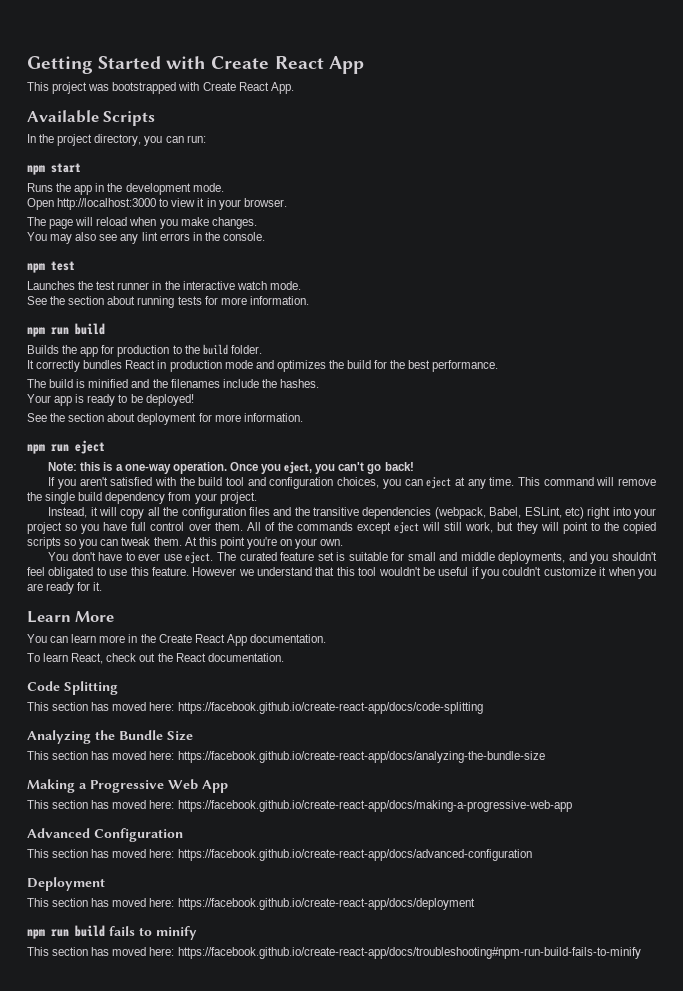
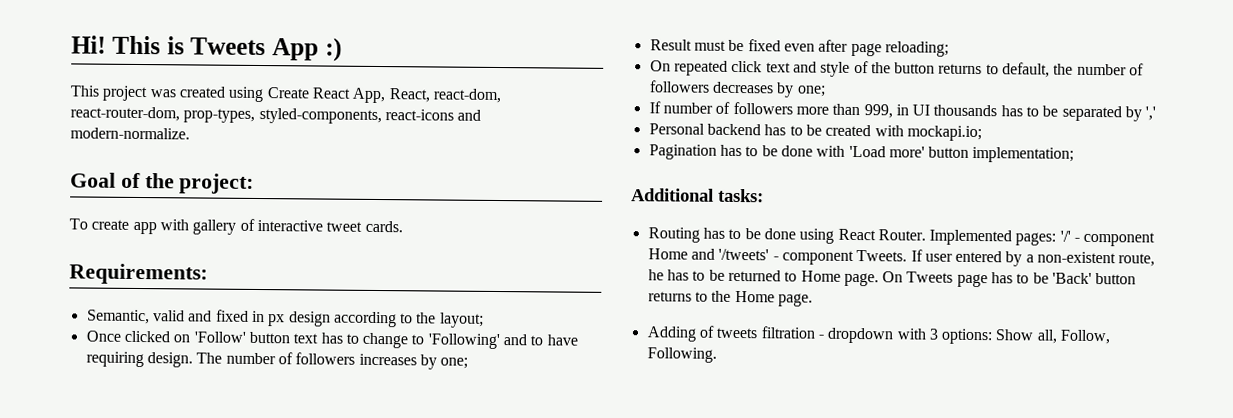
[27,56,364,74] Getting Started with Create React App -> [71,35,342,62] Hi! This is Tweets App :)
[112,82,294,94] [27,110,156,126] [27,134,206,146] [27,163,81,175] [27,183,224,195] [27,198,287,210] [27,217,257,229] [27,232,265,244] [27,261,75,273] [27,281,301,290] [27,296,309,308] [27,323,105,337] [27,344,262,357] [27,360,499,372] [27,379,319,388] [27,394,194,406] [27,413,303,425] [27,440,105,454] [48,461,414,474] [48,477,656,489] [27,492,257,504] [48,507,656,519] [27,522,656,534] [27,537,344,549] [48,552,658,564] [27,567,657,579] [27,582,103,594] [27,611,115,623] [27,634,326,646] [27,653,284,664] [27,681,118,695] [27,702,483,714] [27,730,193,744] [27,751,545,763] [27,779,228,793] [27,800,572,812] [27,828,183,842] [27,849,532,861] [27,877,105,891] [27,898,475,910] [27,925,197,940] [27,947,641,959] bootstrapped with Create React App. // Available Scripts // In the project directory, you can run: // npm start // Runs the app in the development mode. // Open http://localhost:3000 to view it in your browser. // The page will reload when you make changes. // You may also see any lint errors in the console. // npm test // Launches the test runner in the interactive watch mode. // See the section about running tests for more information. // npm run build // Builds the app for production to the build folder. // It correctly bundles React in production mode and optimizes the build for the best performance. // The build is minified and the filenames include the hashes. // Your app is ready to be deployed! // See the section about deployment for more information. // npm run eject // Note: this is a one-way operation. Once you eject, you can't go back! // If you aren't satisfied with the build tool and configuration choices, you can eject at any time. This command will remove the single build dependency from your project. // Instead, it will copy all the configuration files and the transitive dependencies (webpack, Babel, ESLint, etc) right into your project so you have full control over them. All of the commands except eject will still work, but they will point to the copied scripts so you can tweak them. At this point you're on your own. // You don't have to ever use eject. The curated feature set is suitable for small and middle deployments, and you shouldn't feel obligated to use this feature. However we understand that this tool wouldn't be useful if you couldn't customize it when you are ready for it. // Learn More // You can learn more in the Create React App documentation. // To learn React, check out the React documentation. // Code Splitting // This section has moved here: https://facebook.github.io/create-react-app/docs/code-splitting // Analyzing the Bundle Size // This section has moved here: https://facebook.github.io/create-react-app/docs/analyzing-the-bundle-size // Making a Progressive Web App // This section has moved here: https://facebook.github.io/create-react-app/docs/making-a-progressive-web-app // Advanced Configuration // This section has moved here: https://facebook.github.io/create-react-app/docs/advanced-configuration // Deployment // This section has moved here: https://facebook.github.io/create-react-app/docs/deployment // npm run build fails to minify // This section has moved here: https://facebook.github.io/create-react-app/docs/troubleshooting#npm-run-build-fails-to-minify -> [178,86,502,104] [70,106,482,125] [70,127,190,140] [70,172,255,194] [69,218,403,235] [69,263,208,285] [86,309,484,328] [85,330,578,350] [85,351,469,370] [649,39,949,57] [649,60,1145,78] [648,80,826,98] [648,101,1157,122] [648,123,982,142] [648,144,1075,163] [631,188,764,203] [647,227,1156,247] [647,248,1156,267] [647,269,1137,288] [647,290,813,307] [646,325,1112,345] [646,347,717,363] created using Create React App, React, react-dom, react-router-dom, prop-types, styled-components, react-icons and modern-normalize. // Goal of the project: // To create app with gallery of interactive tweet cards. // Requirements: // Semantic, valid and fixed in px design according to the layout; // Once clicked on 'Follow' button text has to change to 'Following' and to have requiring design. The number of followers increases by one; // Result must be fixed even after page reloading; // On repeated click text and style of the button returns to default, the number of followers decreases by one; // If number of followers more than 999, in UI thousands has to be separated by ',' // Personal backend has to be created with mockapi.io; // Pagination has to be done with 'Load more' button implementation; // Additional tasks: // Routing has to be done using React Router. Implemented pages: '/' - component Home and '/tweets' - component Tweets. If user entered by a non-existent route, he has to be returned to Home page. On Tweets page has to be 'Back' button returns to the Home page. // Adding of tweets filtration - dropdown with 3 options: Show all, Follow, Following.

